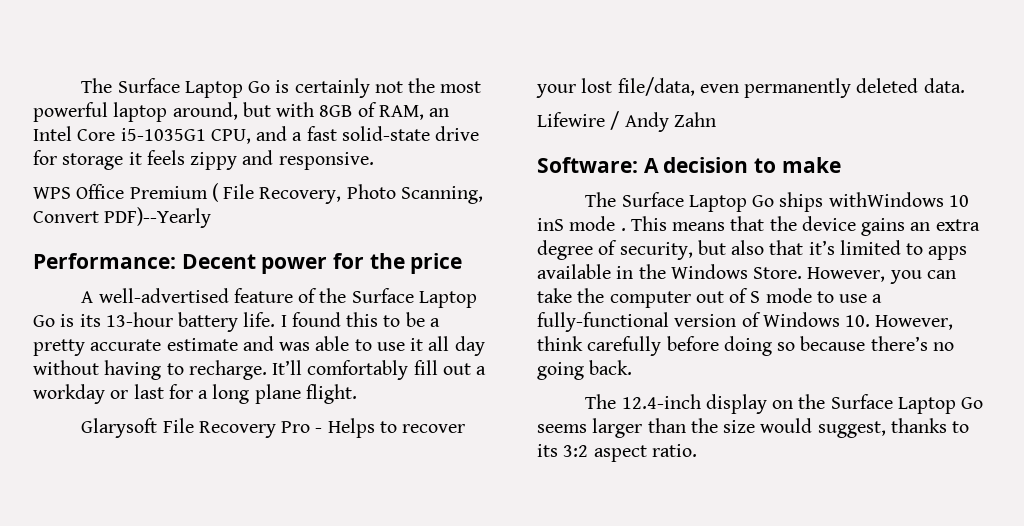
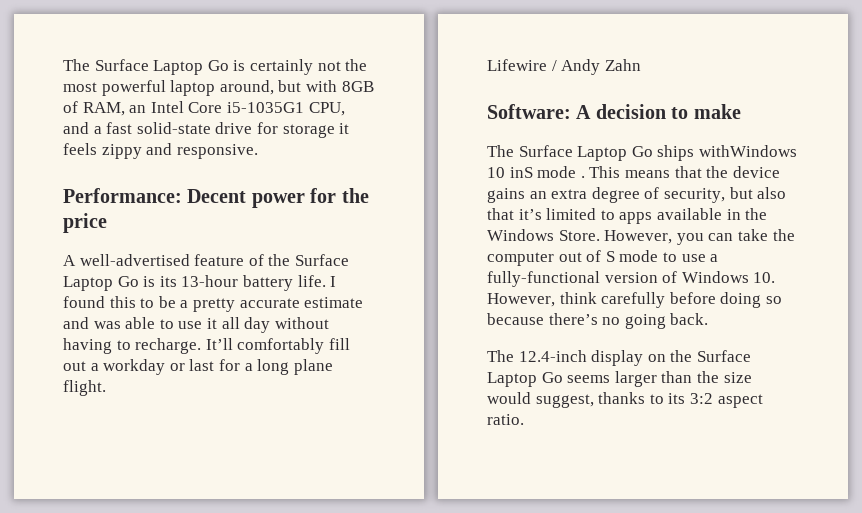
[33,183,483,204] [33,207,212,228] // WPS Office Premium ( File Recovery, Photo Scanning, Convert PDF)--Yearly -> (258, 151) none
[81,418,466,438] [536,77,965,98] // Glarysoft File Recovery Pro - Helps to recover your lost file/data, even permanently deleted data. -> (106, 388) none

